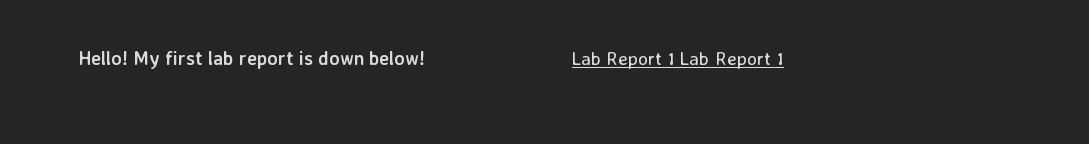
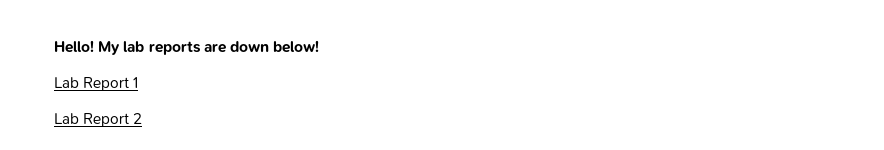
[165,51,313,69] first lab report is -> [123,41,226,55] lab reports are
[680,52,784,69] Lab Report 1 -> [54,113,143,127] // Lab Report 2

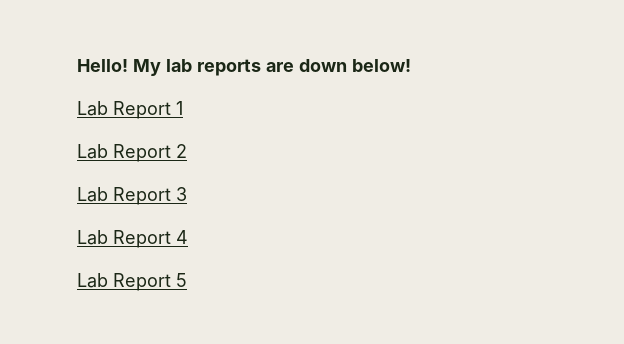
(143, 118) none -> [77,187,187,205] [77,230,188,248] [77,273,187,291] // Lab Report 3 // Lab Report 4 // Lab Report 5

